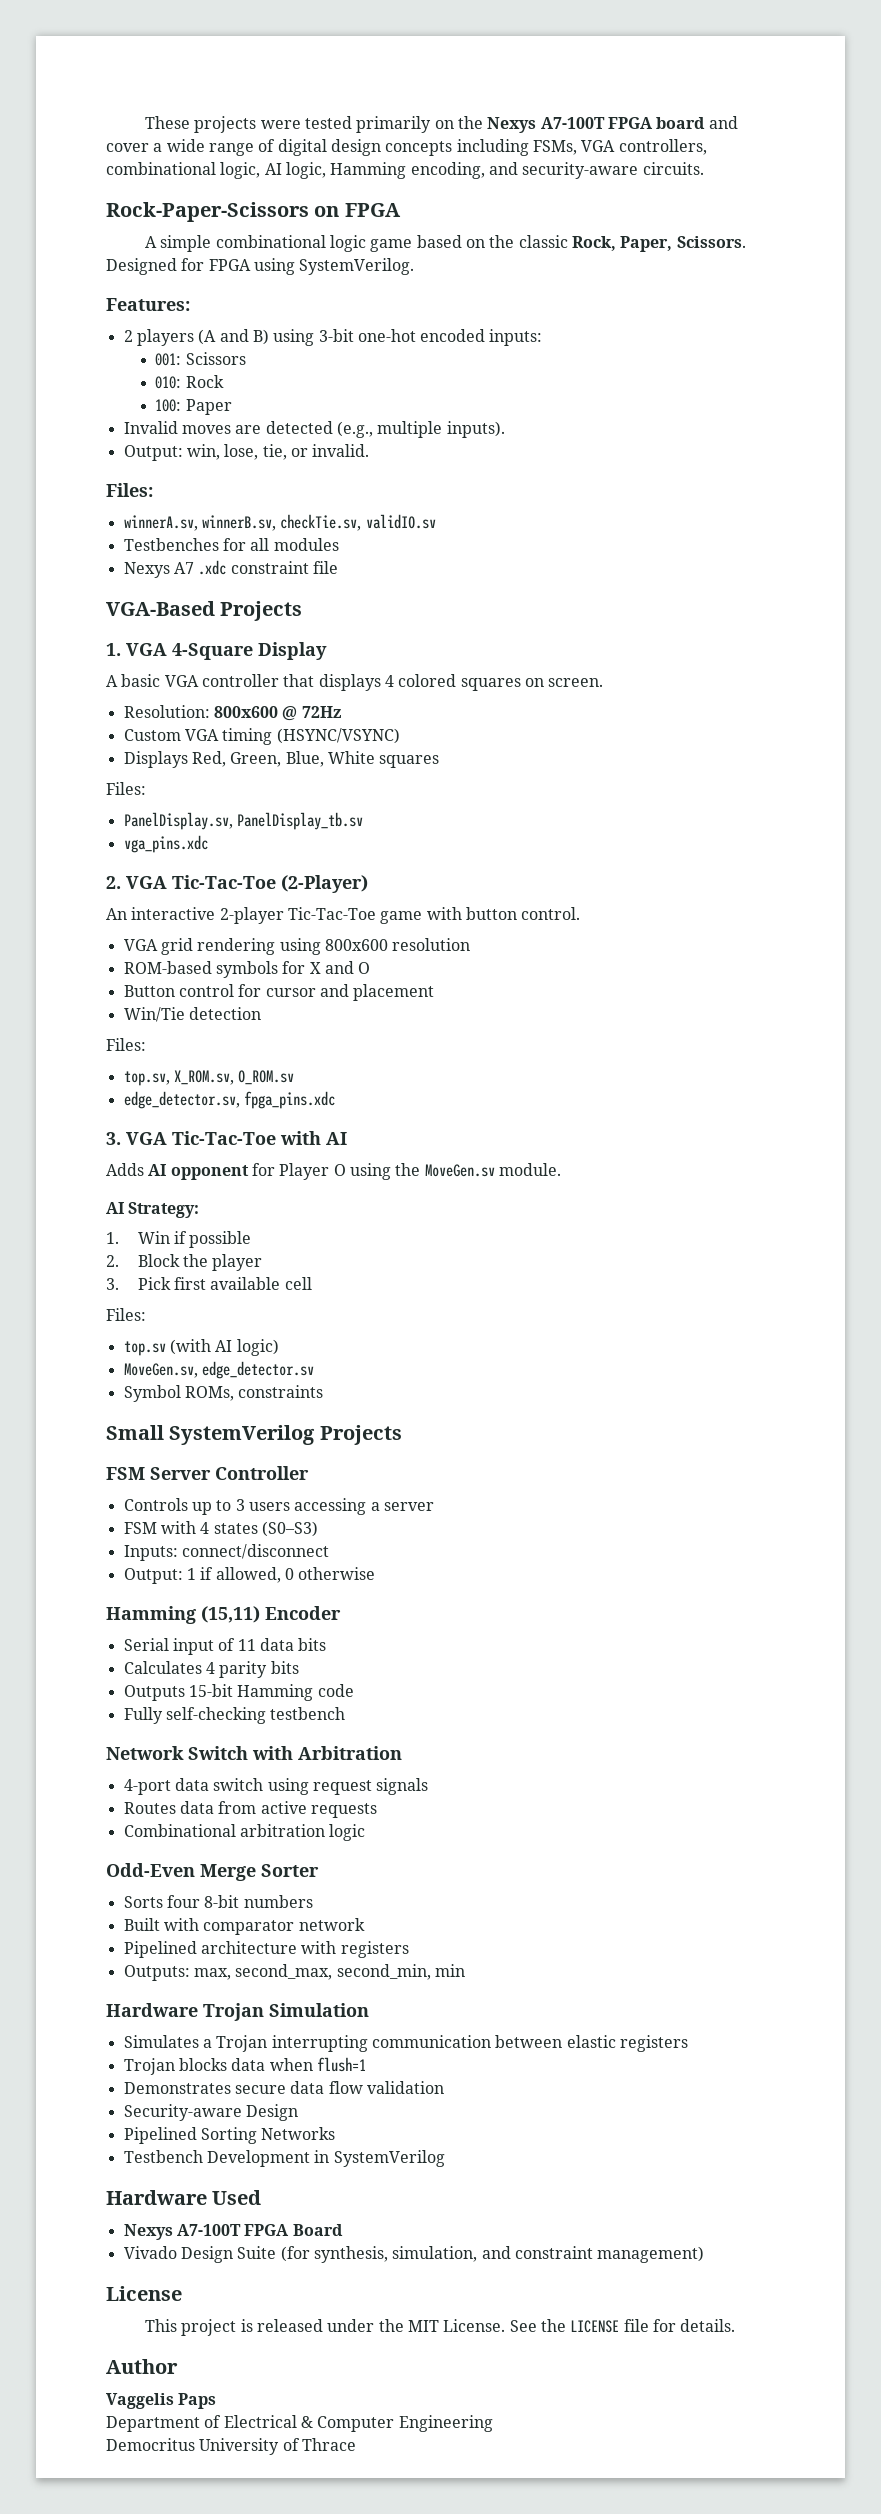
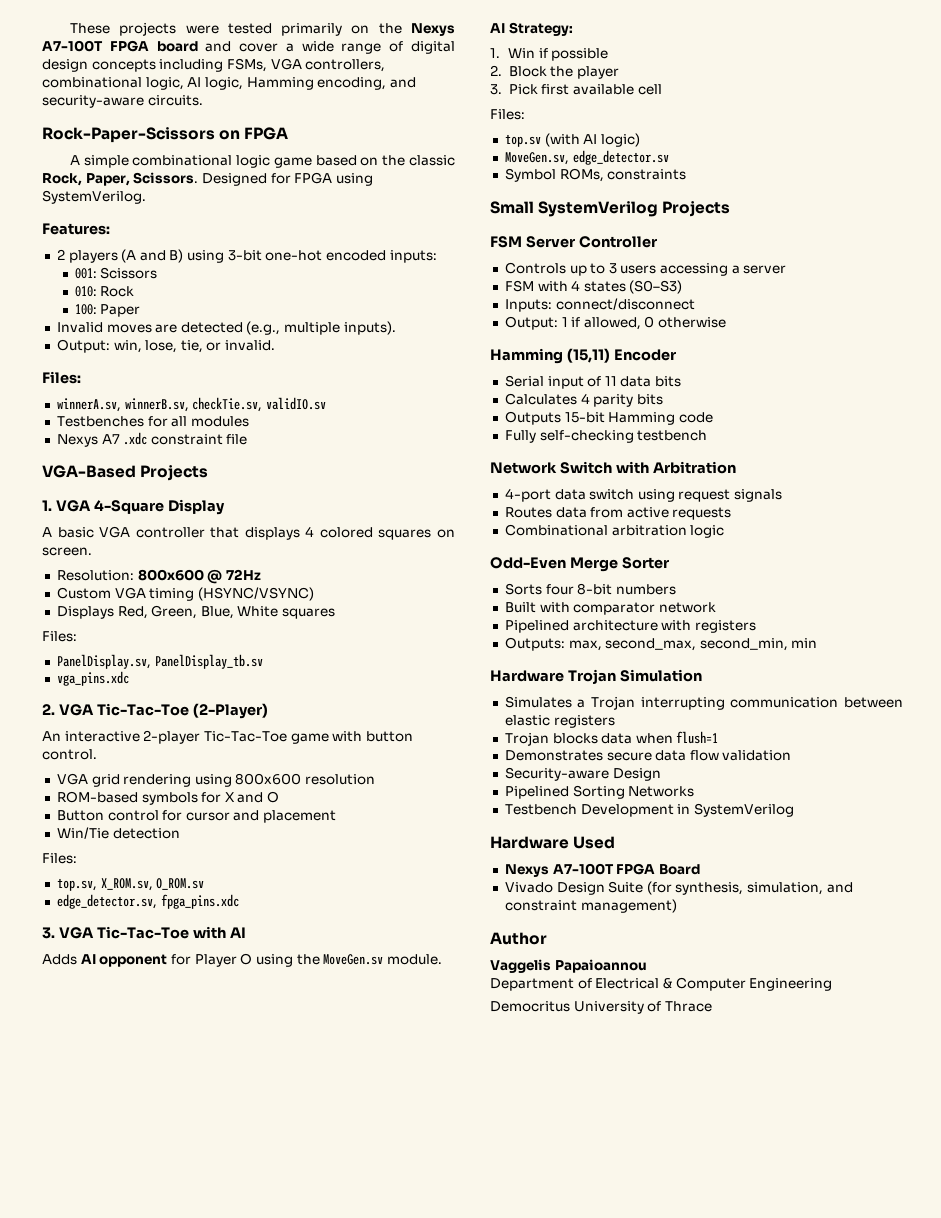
[106,2286,182,2301] [145,2319,736,2336] // License // This project is released under the MIT License. See the LICENSE file for details. -> (677, 906) none
[178,2393,217,2409] Paps -> [554,959,647,973] Papaioannou

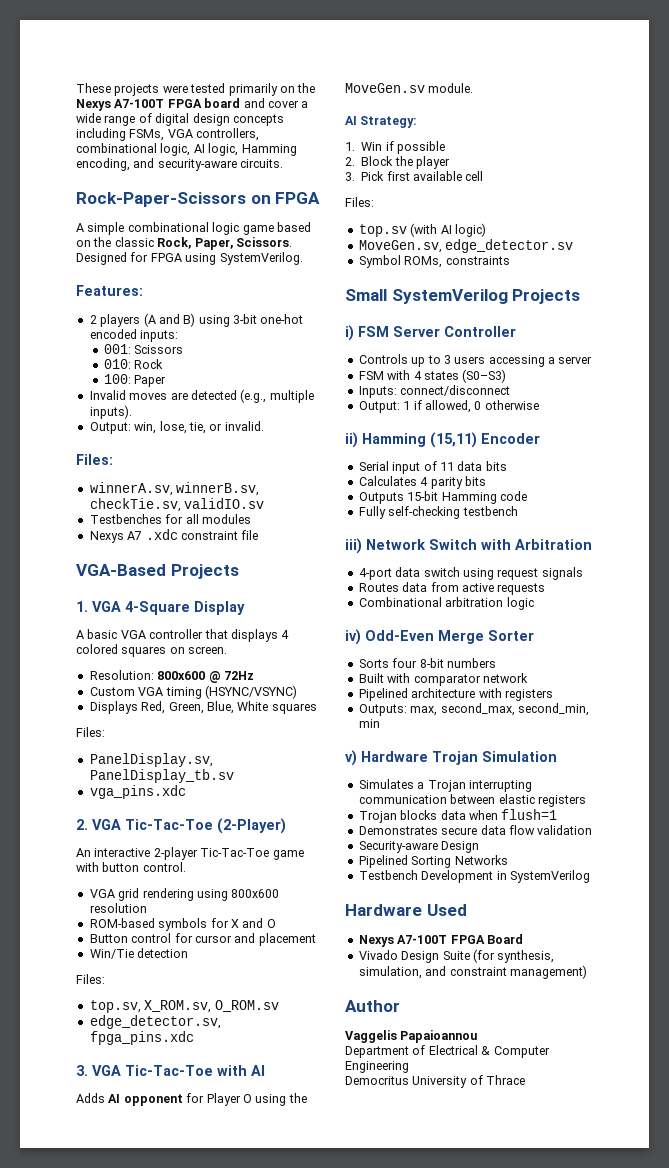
(731, 209) none -> [345,325,354,341] i)
(727, 322) none -> [345,432,358,448] ii)
(708, 435) none -> [345,538,362,554] iii)
(725, 531) none -> [345,629,361,645] iv)
(818, 643) none -> [345,750,357,766] v)

